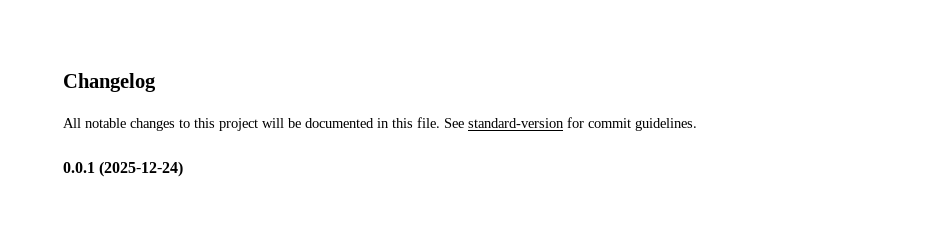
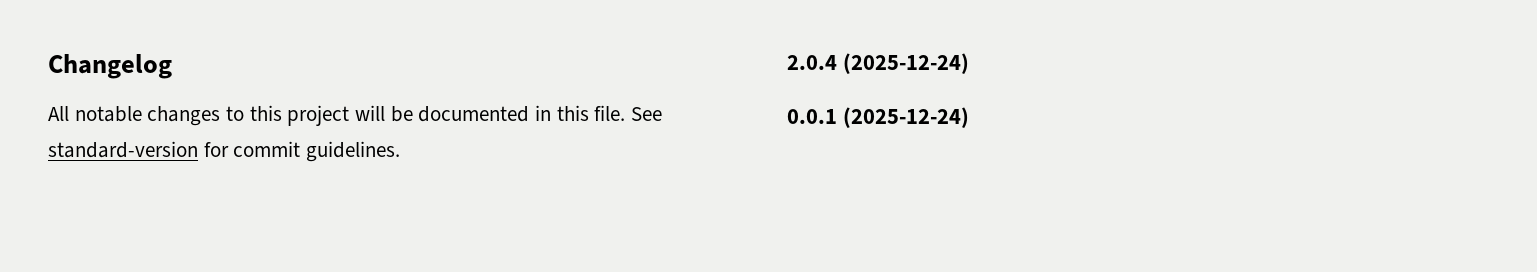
(697, 124) none -> [787,53,970,74] // 2.0.4 (2025-12-24)

